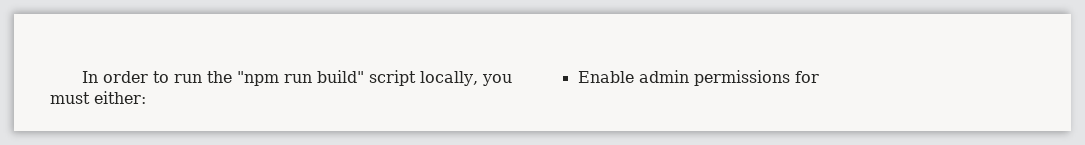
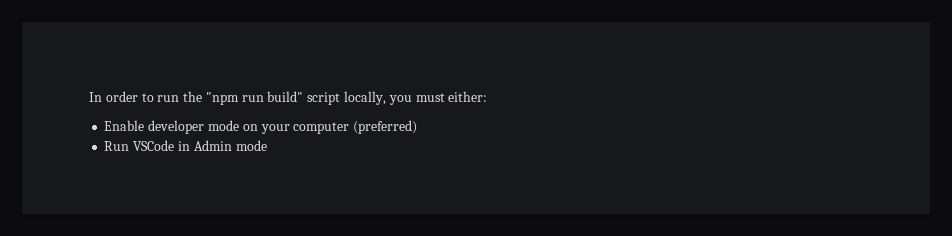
[638,70,819,86] admin permissions for -> [148,120,418,134] [104,140,267,151] developer mode on your computer (preferred) // Run VSCode in Admin mode

